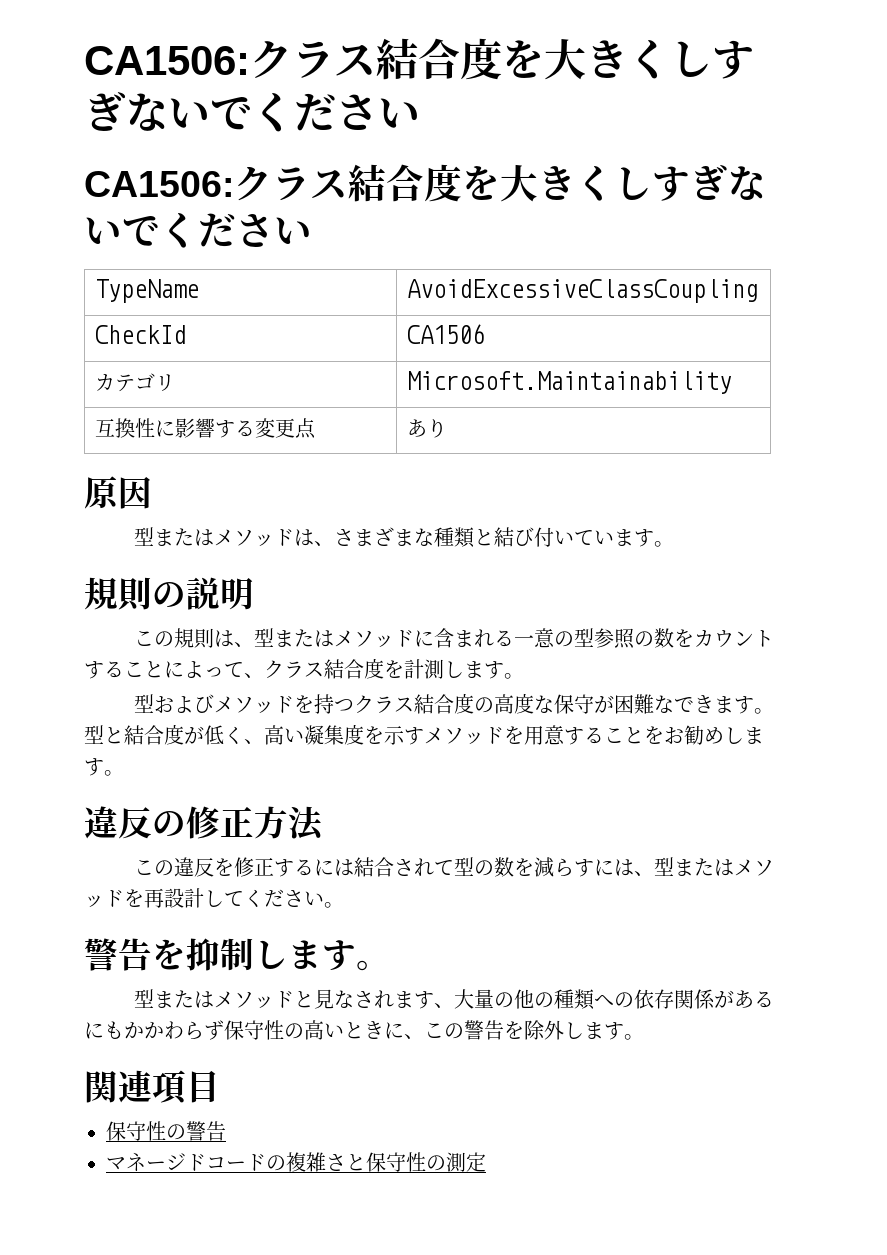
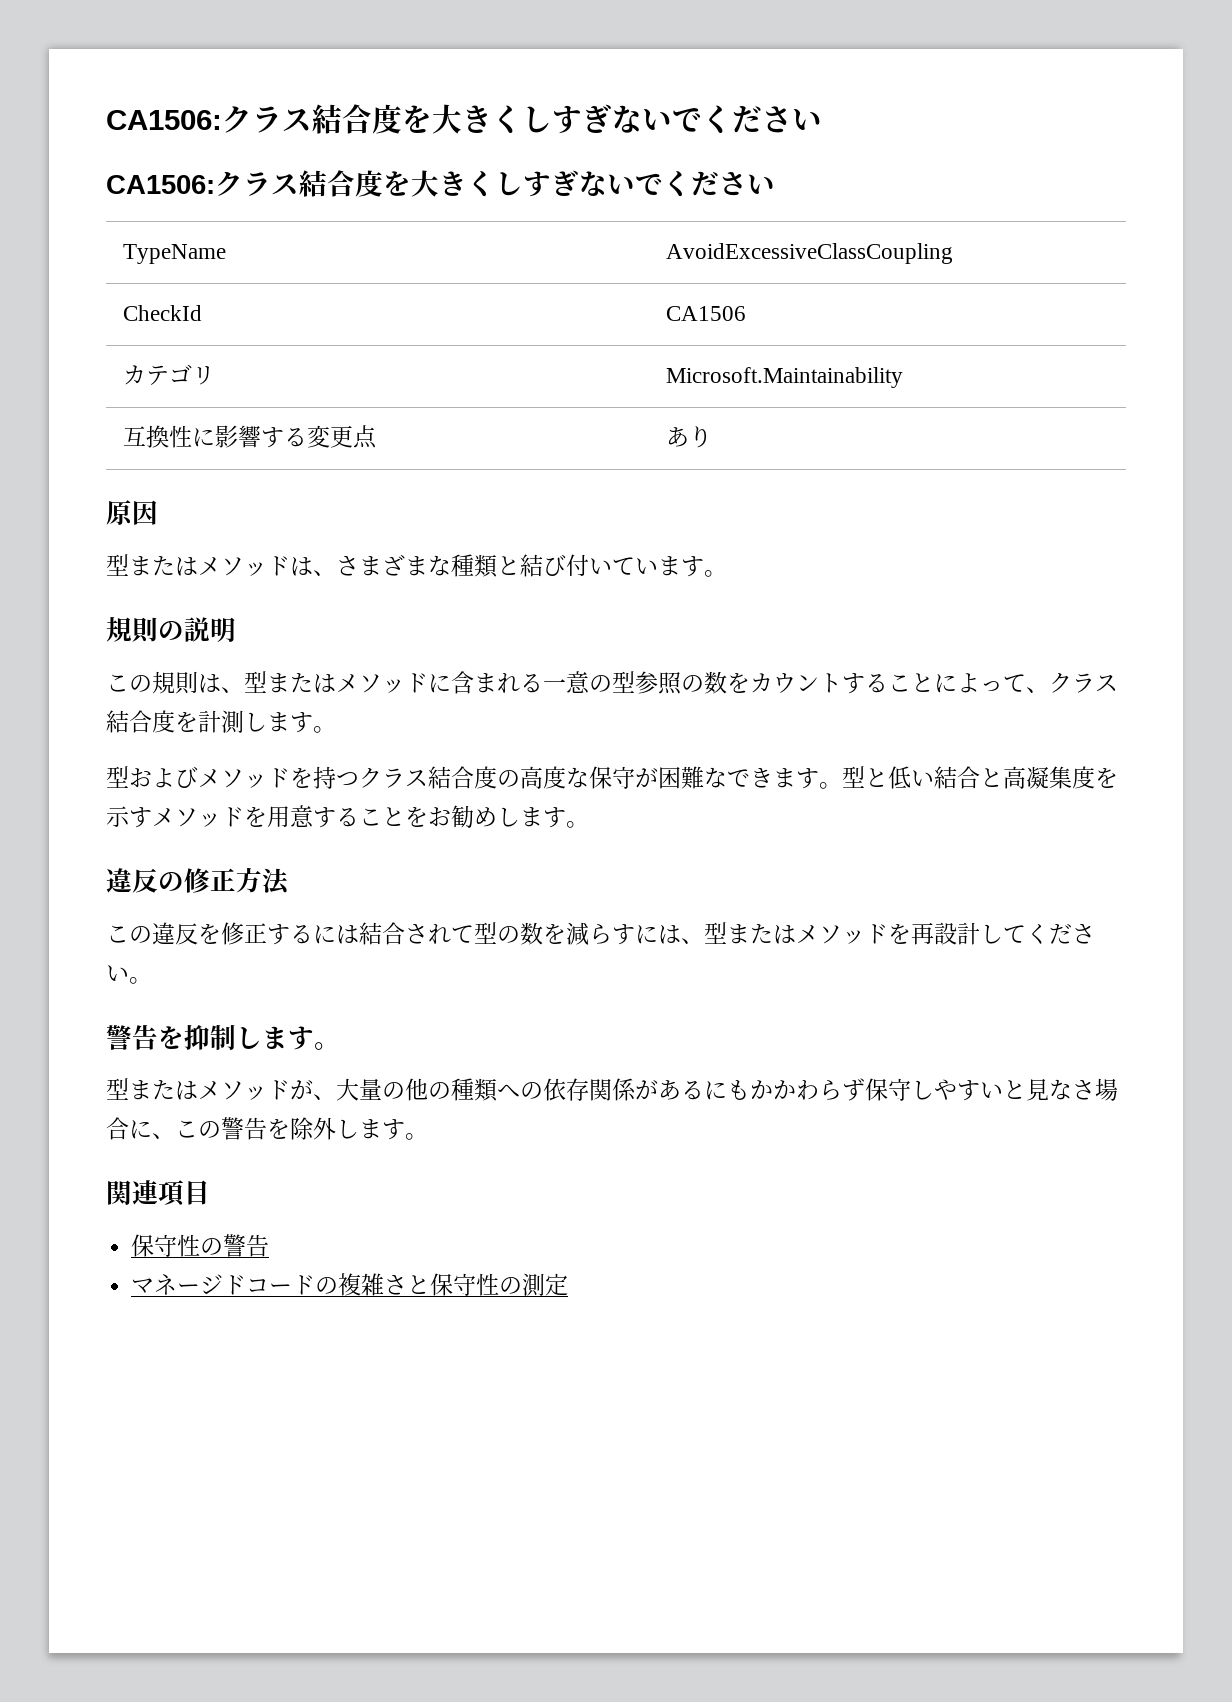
[124,724,304,745] 結合度が低く、高い -> [888,766,1026,789] 低い結合と高
[293,989,434,1009] と見なされます -> [290,1080,313,1100] が
[264,1020,384,1040] 性の高いとき -> [911,1078,1118,1101] [106,1117,129,1140] しやすいと見なさ場合

